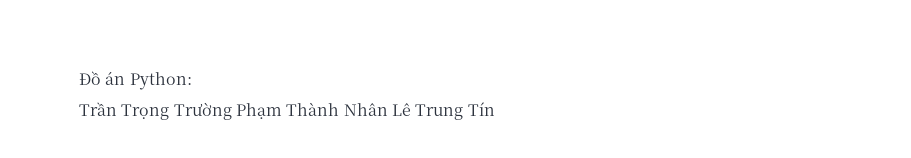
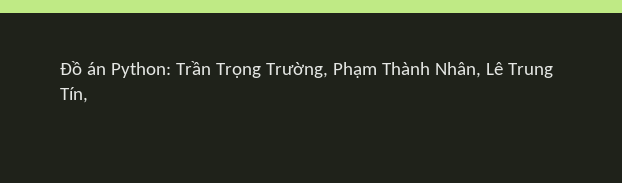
(192, 81) // -> (171, 70) none
[173,102,232,120] Trường -> [265,62,328,78] Trường,
[343,103,388,116] Nhân -> [434,62,481,78] Nhân,
[467,102,495,116] Tín -> [60,87,88,103] Tín,

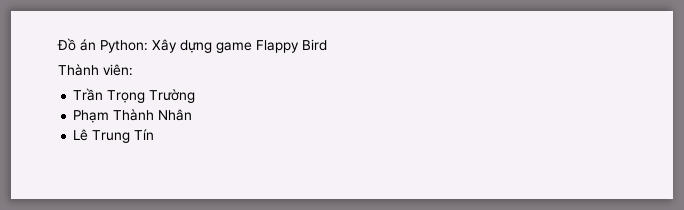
(171, 70) none -> [152,39,327,53] [58,64,133,76] Xây dựng game Flappy Bird // Thành viên: //
[265,62,328,78] Trường, -> [149,89,196,103] Trường //
[434,62,481,78] Nhân, -> [158,109,193,121] Nhân //
[60,87,88,103] Tín, -> [134,129,155,140] Tín

